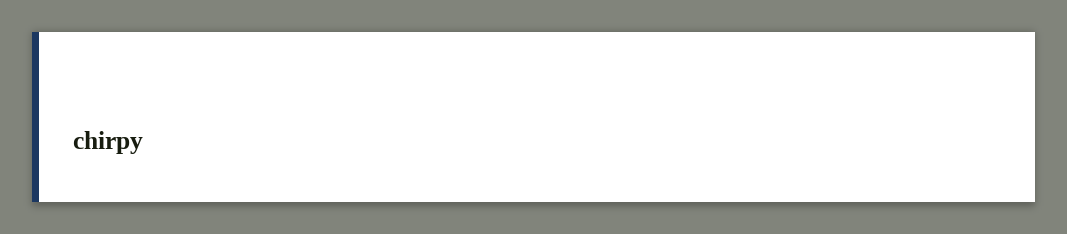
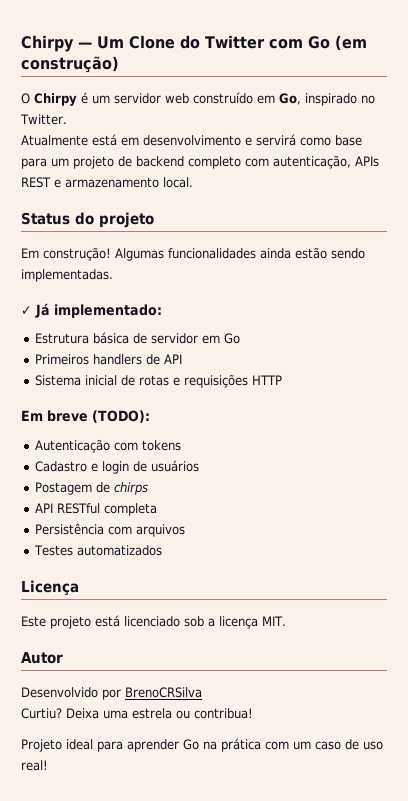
[73,131,143,154] chirpy -> [21,35,367,52] [21,56,119,73] [21,92,375,106] [20,114,67,125] [21,134,362,146] [21,155,379,169] [21,177,193,188] [21,212,154,228] [21,247,365,261] [21,269,113,282] [21,303,162,318] [34,332,240,344] [34,354,182,365] [34,374,282,388] [21,410,150,423] [34,439,181,453] [34,460,199,474] [34,482,148,495] [34,503,157,516] [34,523,185,537] [33,545,162,556] [21,580,79,595] [21,615,286,629] [21,652,63,664] [21,687,202,700] [21,708,253,719] [21,738,383,752] [21,760,48,771] Chirpy — Um Clone do Twitter com Go (em construção) // O Chirpy é um servidor web construído em Go, inspirado no Twitter. // Atualmente está em desenvolvimento e servirá como base para um projeto de backend completo com autenticação, APIs REST e armazenamento local. // Status do projeto // Em construção! Algumas funcionalidades ainda estão sendo implementadas. // ✓ Já implementado: // Estrutura básica de servidor em Go // Primeiros handlers de API // Sistema inicial de rotas e requisições HTTP // Em breve (TODO): // Autenticação com tokens // Cadastro e login de usuários // Postagem de chirps // API RESTful completa // Persistência com arquivos // Testes automatizados // Licença // Este projeto está licenciado sob a licença MIT. // Autor // Desenvolvido por BrenoCRSilva // Curtiu? Deixa uma estrela ou contribua! // Projeto ideal para aprender Go na prática com um caso de uso real!

